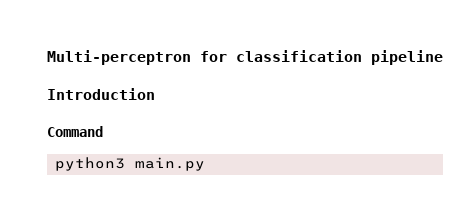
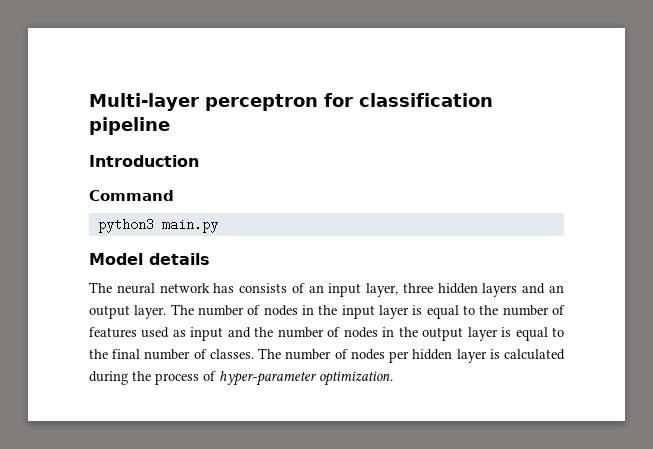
[47,50,191,65] Multi-perceptron -> [89,93,318,111] Multi-layer perceptron
(205, 164) none -> [89,253,210,265] [89,282,564,297] [89,304,565,319] [89,327,564,341] [89,348,565,363] [89,371,393,386] // Model details // The neural network has consists of an input layer, three hidden layers and an output layer. The number of nodes in the input layer is equal to the number of features used as input and the number of nodes in the output layer is equal to the final number of classes. The number of nodes per hidden layer is calculated during the process of hyper-parameter optimization.

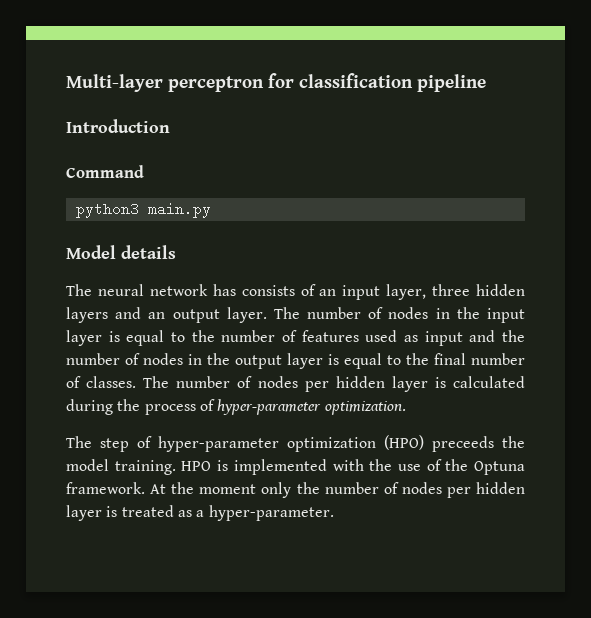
(393, 378) none -> [66,435,525,452] [66,459,525,475] [66,482,525,498] [66,505,334,521] // The step of hyper-parameter optimization (HPO) preceeds the model training. HPO is implemented with the use of the Optuna framework. At the moment only the number of nodes per hidden layer is treated as a hyper-parameter.

